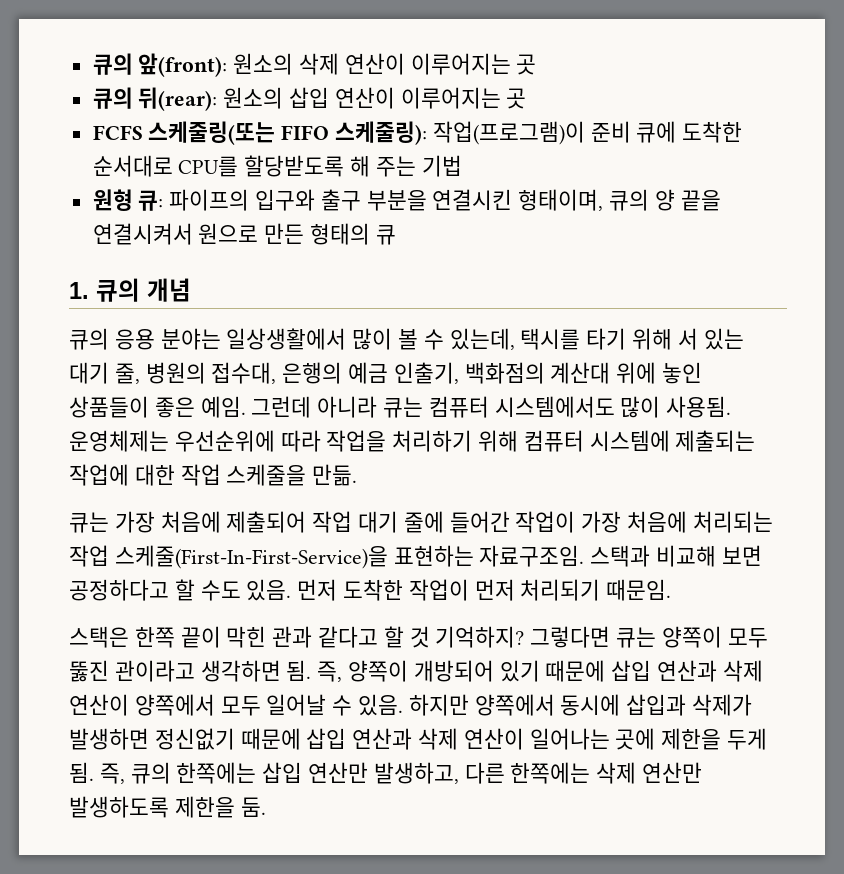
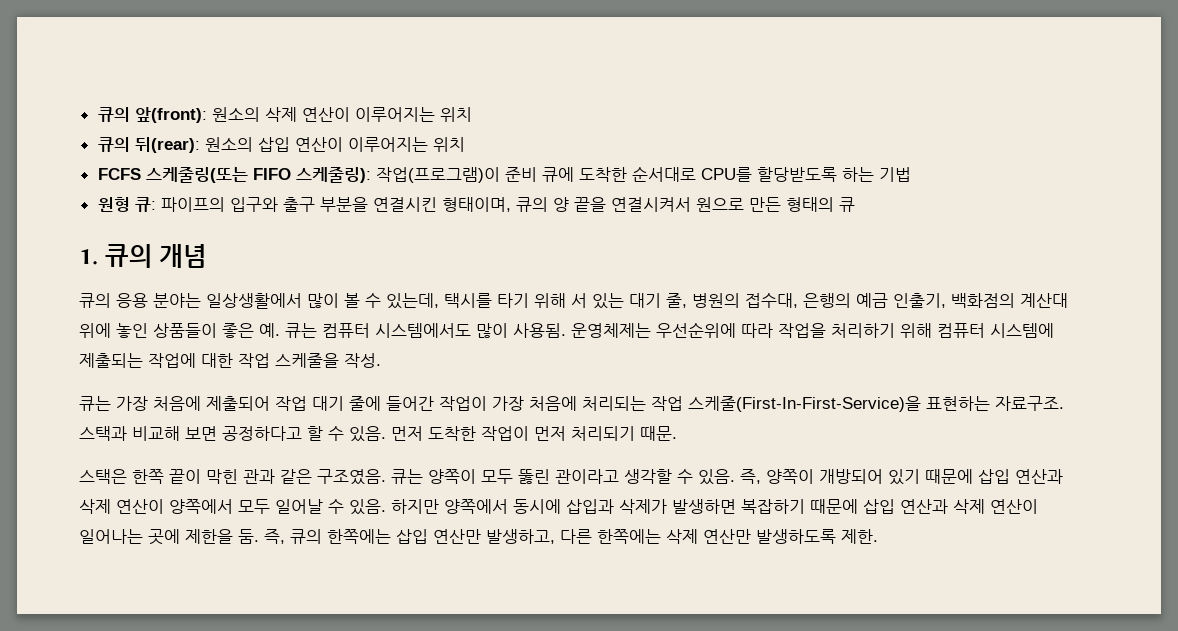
[516,54,537,75] 곳 -> [439,107,472,122] 위치
[506,88,527,109] 곳 -> [432,137,465,152] 위치
[350,156,416,177] 해 주는 -> [841,167,874,182] 하는
[200,396,378,418] 예임. 그런데 아니라 -> [259,323,280,338] 예.
[312,464,358,486] 만듦. -> [344,353,381,368] 작성.
[479,545,585,567] 자료구조임. -> [995,396,1064,411] 자료구조.
[200,580,241,601] 수도 -> [328,426,344,441] 수
[606,579,672,601] 때문임. -> [640,426,677,441] 때문.
[318,626,768,648] [69,660,312,682] 같다고 할 것 기억하지? 그렇다면 큐는 양쪽이 모두 뚫진 관이라고 생각하면 됨. -> [280,469,735,485] 같은 구조였음. 큐는 양쪽이 모두 뚫린 관이라고 생각할 수 있음.
[154,728,235,750] 정신없기 -> [741,499,805,514] 복잡하기
[727,728,768,750] [69,762,94,783] 두게 됨. -> [238,529,259,544] 둠.
[174,796,266,818] 제한을 둠. -> [841,529,878,544] 제한.

